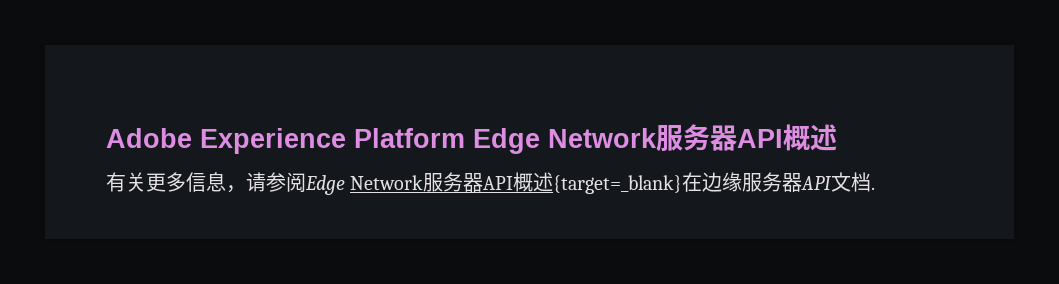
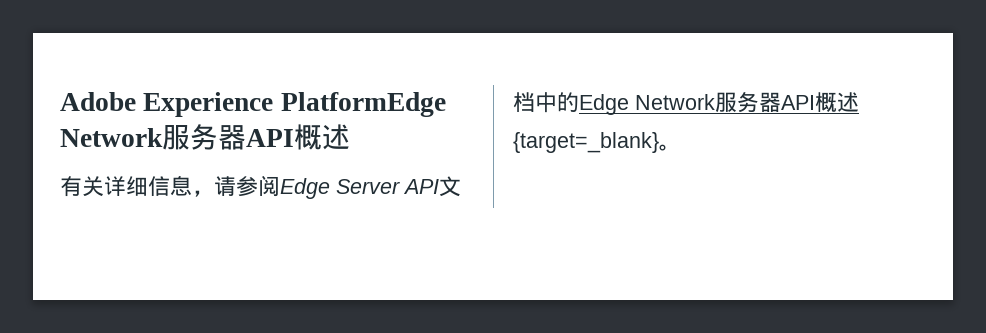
[354,128,540,154] Platform Edge -> [280,92,446,117] PlatformEdge
[146,172,186,192] 更多 -> [104,176,148,196] 详细
(345, 185) none -> [336,176,461,197] [513,92,629,115] Server API文档中的Edge
[682,172,876,192] 在边缘服务器API文档. -> [659,144,681,151] 。

